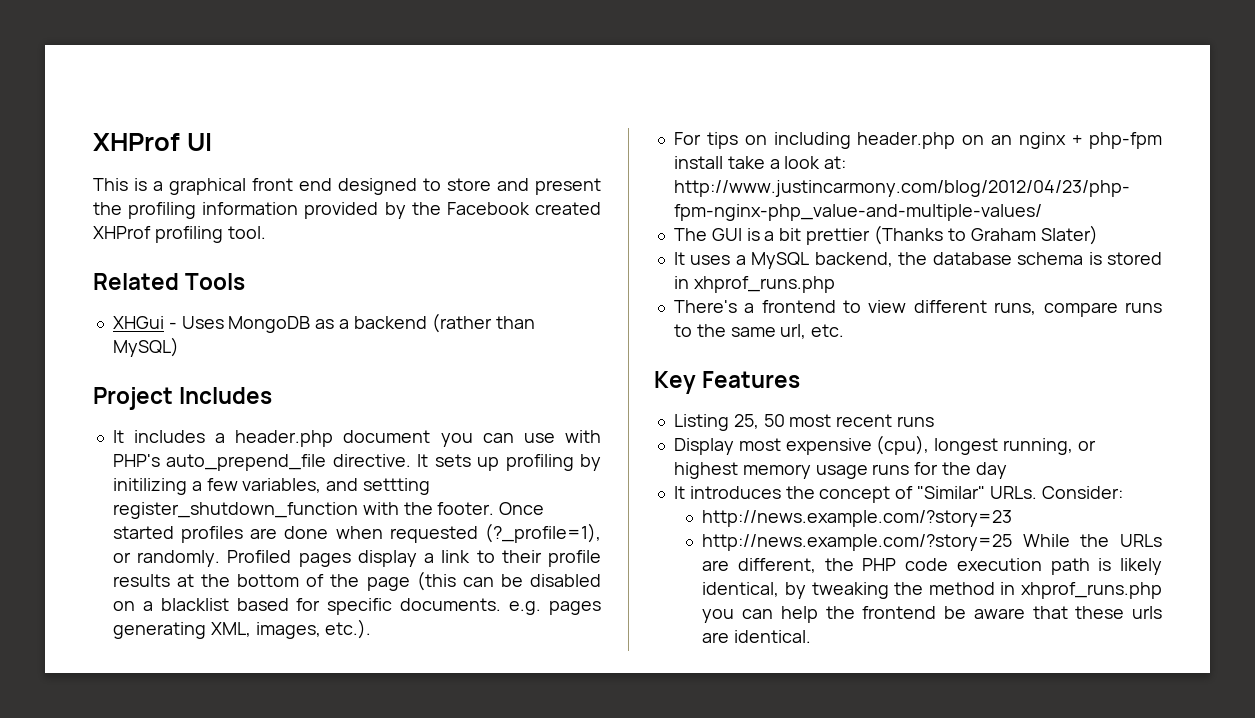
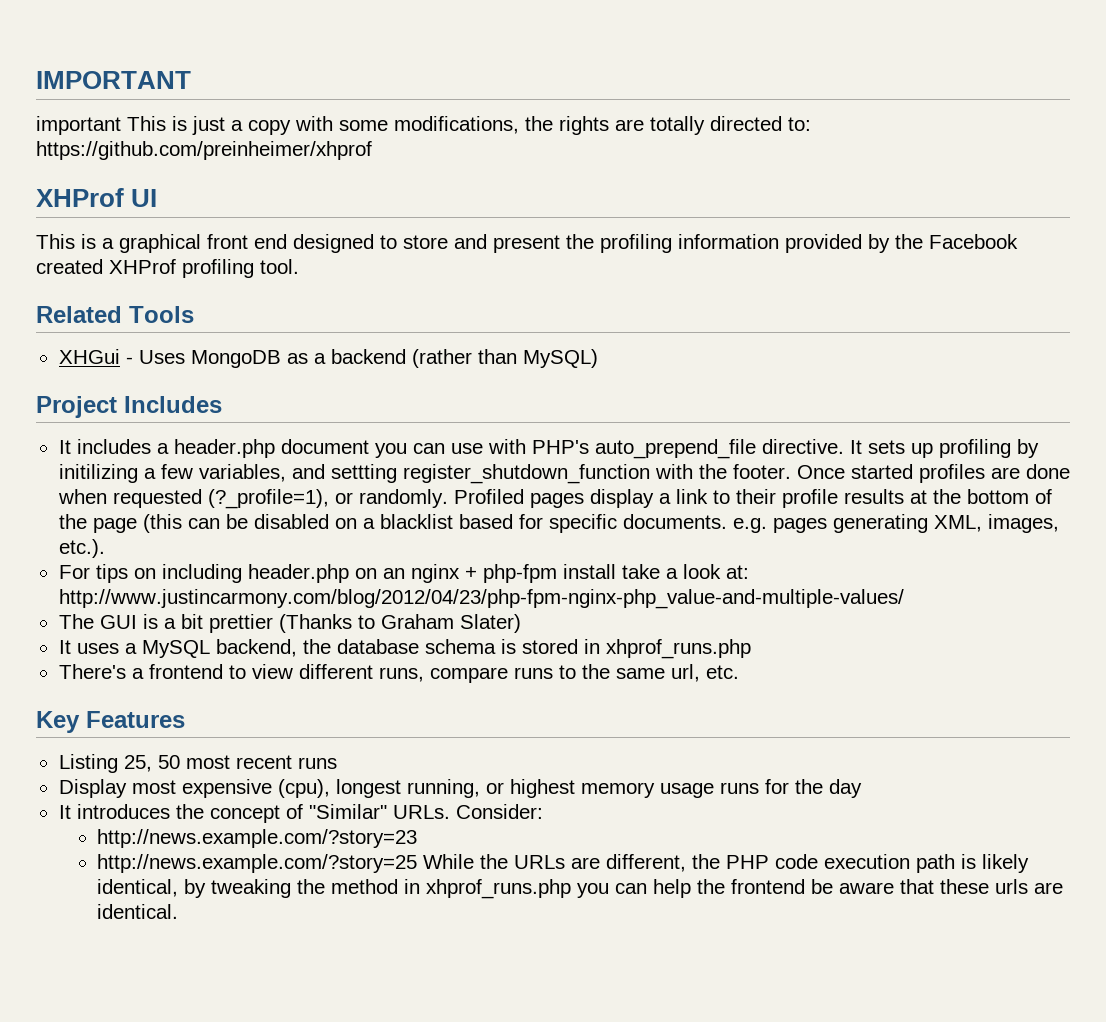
(93, 142) none -> [36,71,191,89] [36,116,811,135] [36,141,372,160] IMPORTANT // important This is just a copy with some modifications, the rights are totally directed to: https://github.com/preinheimer/xhprof //

